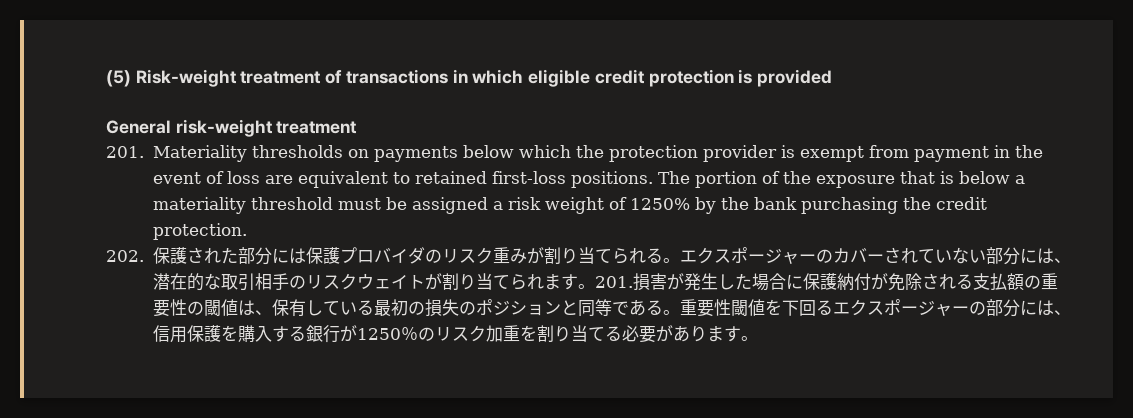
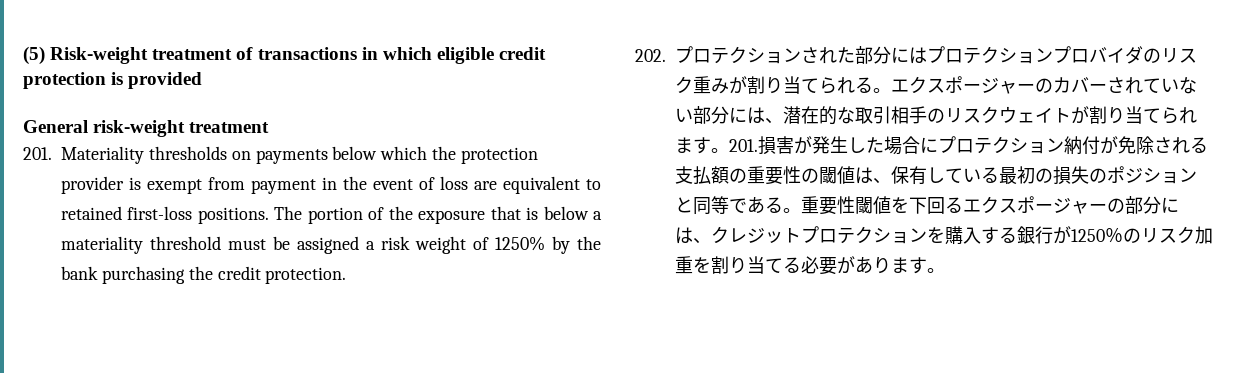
[152,247,340,265] 保護された部分には保護 -> [675,46,1053,64] プロテクションされた部分にはプロテクション
[802,273,837,290] 保護 -> [938,136,1064,154] プロテクション
[152,325,221,343] 信用保護 -> [711,226,927,244] クレジットプロテクション

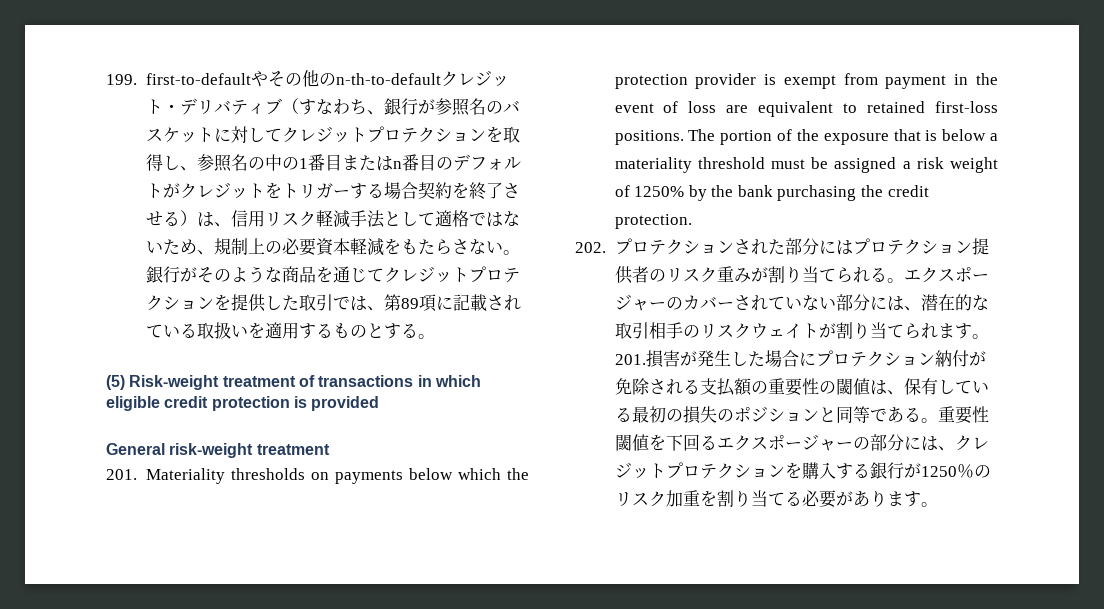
(23, 55) none -> [106,70,509,87] [145,98,520,116] [145,126,520,143] [145,154,521,172] [145,182,520,200] [145,210,520,228] [145,238,520,256] [145,266,520,283] [145,294,521,312] [145,322,435,339] 199. first-to-defaultやその他のn-th-to-defaultクレジット・デリバティブ（すなわち、銀行が参照名のバスケットに対してクレジットプロテクションを取得し、参照名の中の1番目またはn番目のデフォルトがクレジットをトリガーする場合契約を終了させる）は、信用リスク軽減手法として適格ではないため、規制上の必要資本軽減をもたらさない。銀行がそのような商品を通じてクレジットプロテクションを提供した取引では、第89項に記載されている取扱いを適用するものとする。 //
[1053,46,1143,64] プロバイダ -> [971,238,989,255] [614,266,649,284] 提供者

